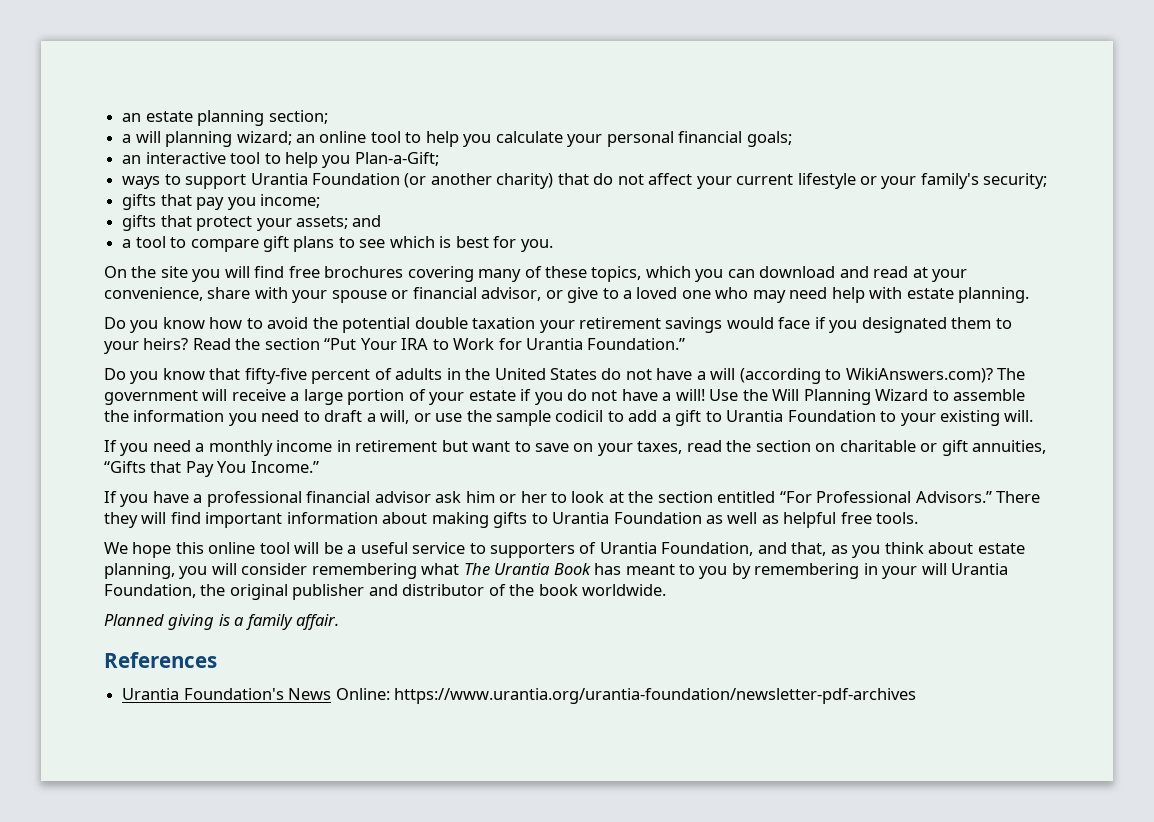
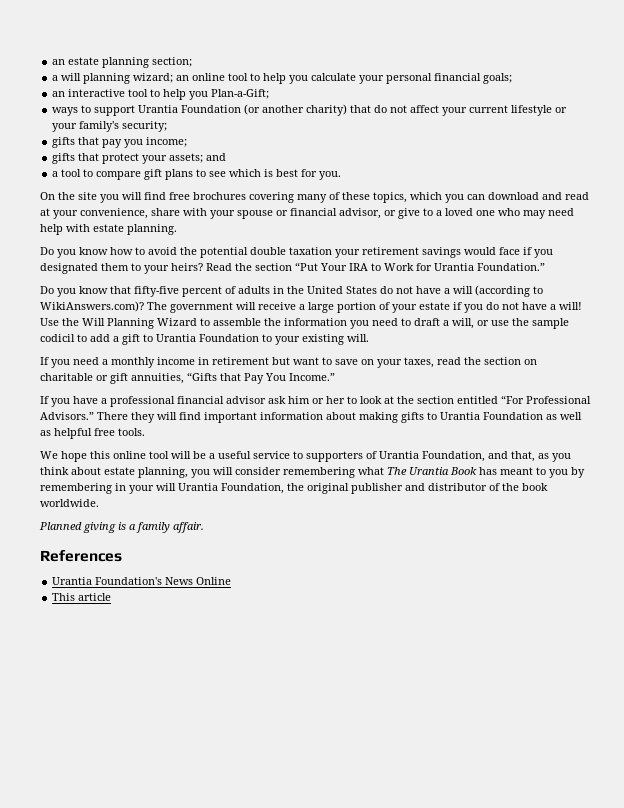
[335,688,916,704] Online: https://www.urantia.org/urantia-foundation/newsletter-pdf-archives -> [196,577,232,585] [52,593,112,601] Online // This article

